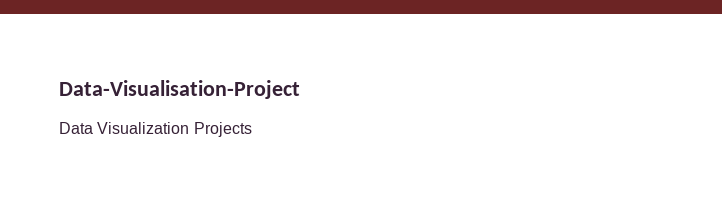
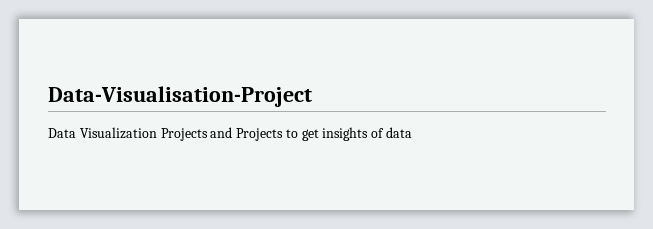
(252, 129) none -> [210,127,413,141] and Projects to get insights of data

